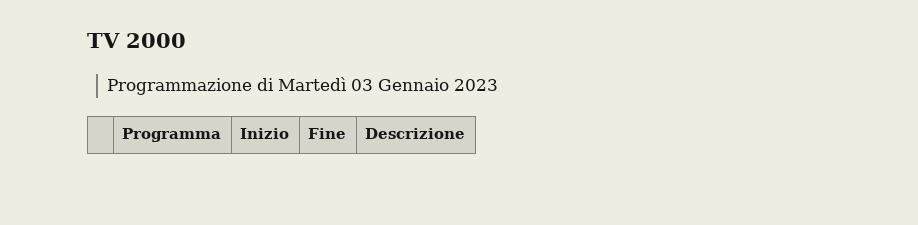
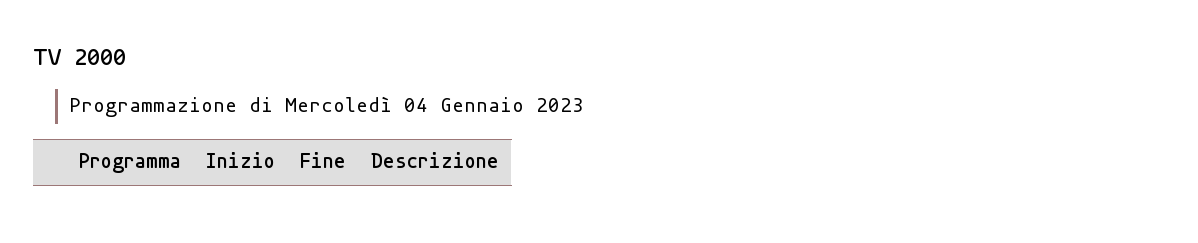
[278,77,374,91] Martedì 03 -> [285,96,429,112] Mercoledì 04

